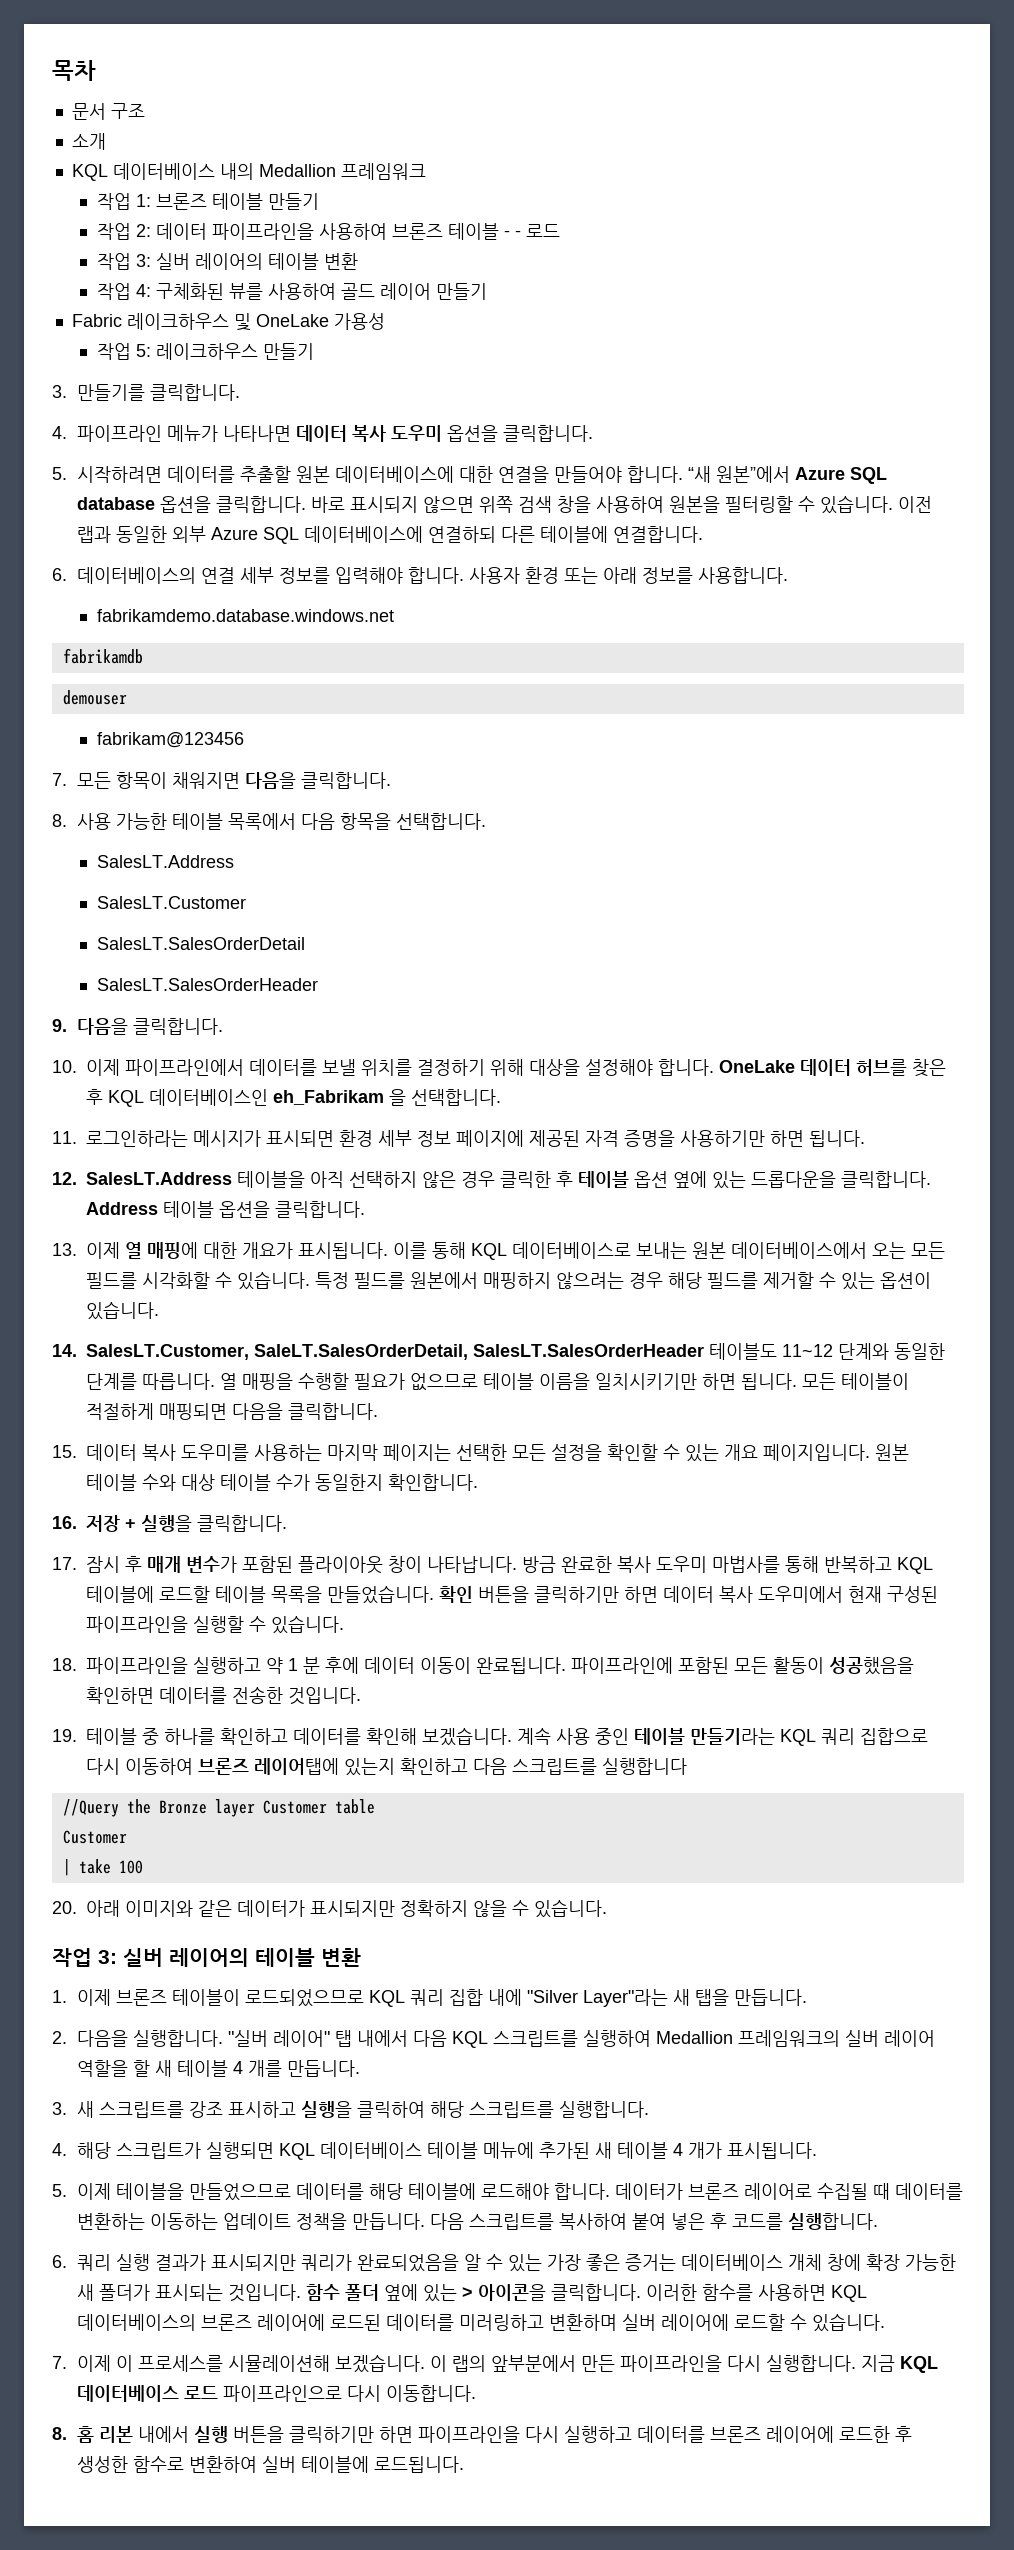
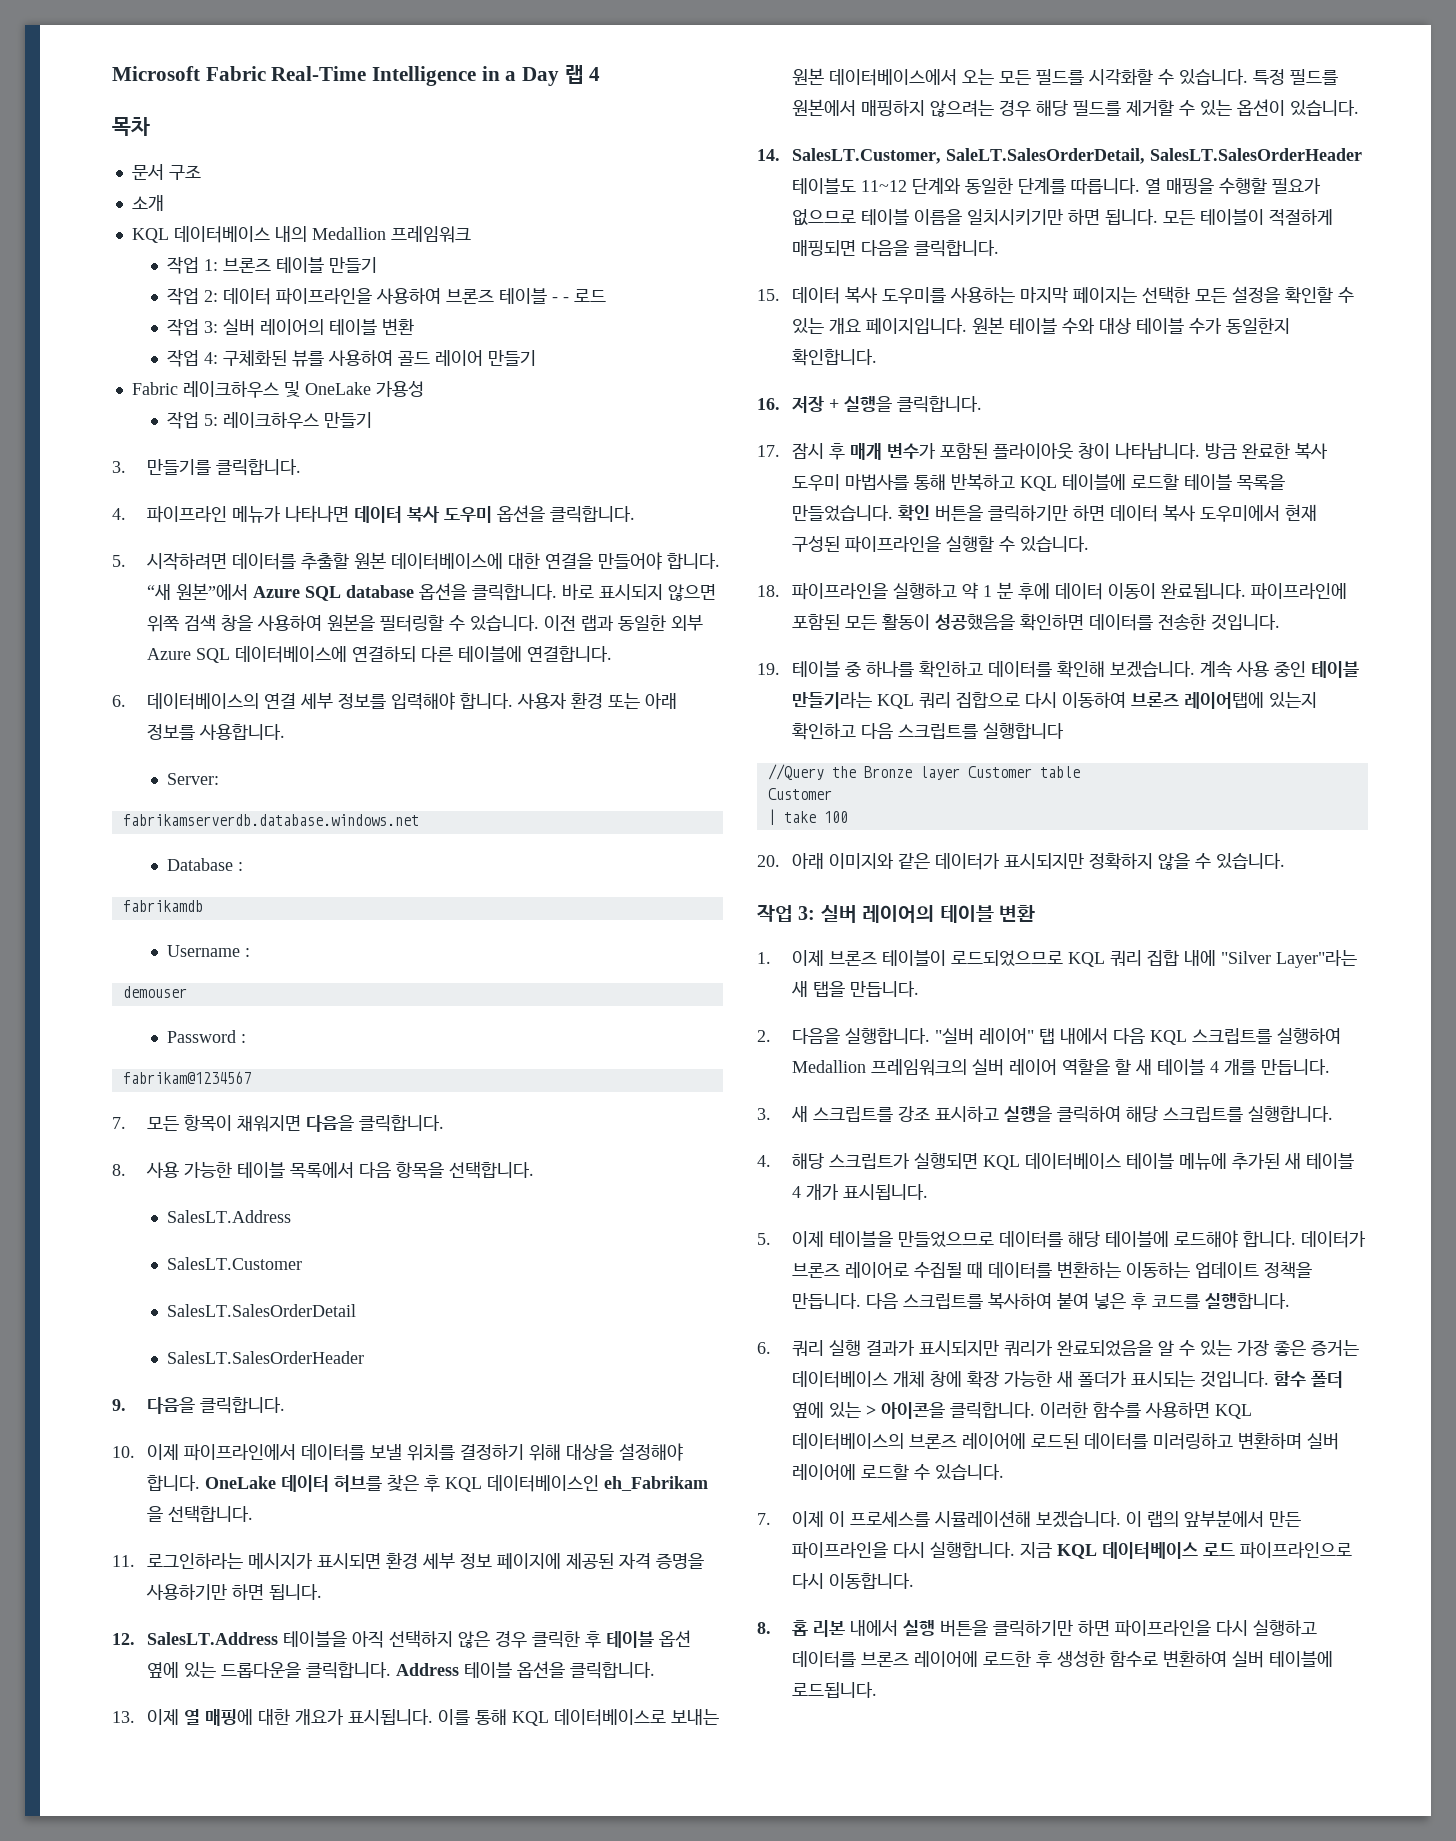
(52, 70) none -> [112,65,601,86] Microsoft Fabric Real-Time Intelligence in a Day 랩 4 //
[96,609,394,622] fabrikamdemo.database.windows.net -> [166,773,219,785] [122,814,419,826] [166,858,243,871] Server: // fabrikamserverdb.database.windows.net // Database :
(143, 656) none -> [166,945,250,957] // Username :
[96,732,244,748] fabrikam@123456 -> [166,1030,246,1043] [122,1071,251,1084] Password : // fabrikam@1234567

